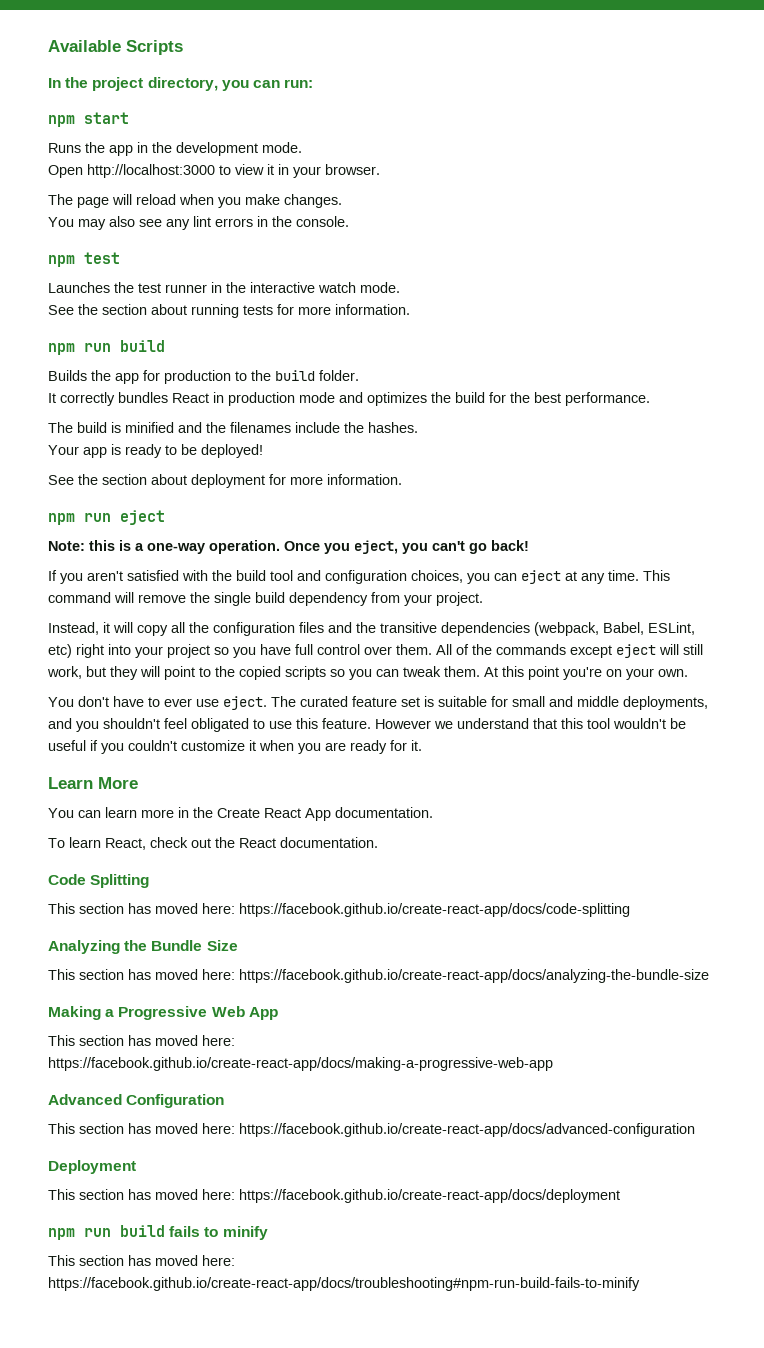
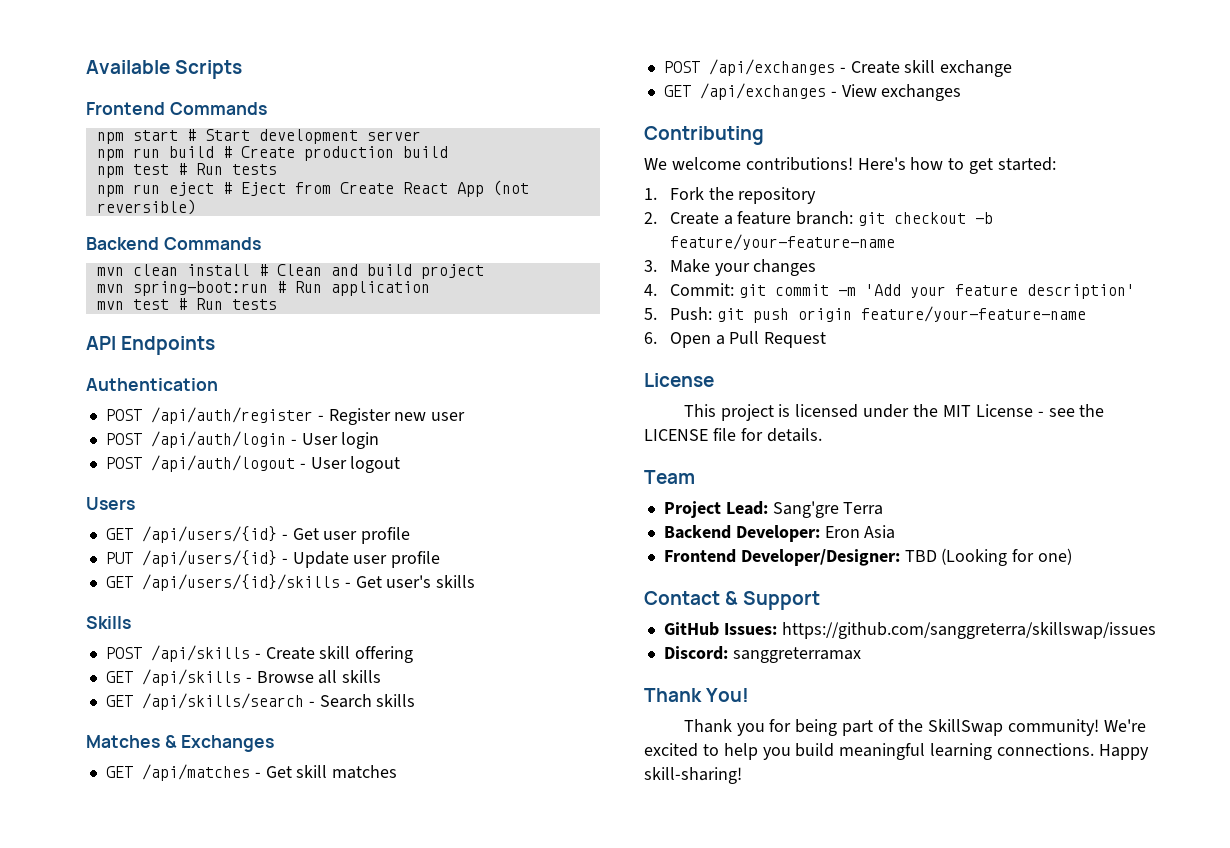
[48,77,314,91] [48,112,129,127] [48,142,302,156] [48,164,380,178] [48,194,342,208] [48,216,349,230] [48,252,120,267] [48,282,400,293] [48,304,410,318] [48,340,165,355] [48,370,359,384] [48,392,650,406] [48,422,418,433] [48,444,263,458] [48,474,402,488] [48,510,165,525] [48,540,529,554] [48,570,670,584] [48,592,483,606] [48,622,695,636] [48,644,703,658] [47,666,688,680] [48,696,708,710] [48,718,686,732] [48,740,422,754] [48,777,138,789] [48,807,433,821] [48,837,378,850] [48,874,150,888] [48,903,630,917] [48,940,238,954] [48,969,709,983] [48,1006,278,1020] [48,1035,235,1046] [48,1057,553,1071] [48,1094,225,1108] [48,1123,695,1137] [48,1160,136,1174] [48,1189,620,1203] [48,1225,268,1240] [48,1255,235,1266] [48,1277,640,1291] In the project directory, you can run: // npm start // Runs the app in the development mode. // Open http://localhost:3000 to view it in your browser. // The page will reload when you make changes. // You may also see any lint errors in the console. // npm test // Launches the test runner in the interactive watch mode. // See the section about running tests for more information. // npm run build // Builds the app for production to the build folder. // It correctly bundles React in production mode and optimizes the build for the best performance. // The build is minified and the filenames include the hashes. // Your app is ready to be deployed! // See the section about deployment for more information. // npm run eject // Note: this is a one-way operation. Once you eject, you can't go back! // If you aren't satisfied with the build tool and configuration choices, you can eject at any time. This command will remove the single build dependency from your project. // Instead, it will copy all the configuration files and the transitive dependencies (webpack, Babel, ESLint, etc) right into your project so you have full control over them. All of the commands except eject will still work, but they will point to the copied scripts so you can tweak them. At this point you're on your own. // You don't have to ever use eject. The curated feature set is suitable for small and middle deployments, and you shouldn't feel obligated to use this feature. However we understand that this tool wouldn't be useful if you couldn't customize it when you are ready for it. // Learn More // You can learn more in the Create React App documentation. // To learn React, check out the React documentation. // Code Splitting // This section has moved here: https://facebook.github.io/create-react-app/docs/code-splitting // Analyzing the Bundle Size // This section has moved here: https://facebook.github.io/create-react-app/docs/analyzing-the-bundle-size // Making a Progressive Web App // This section has moved here: https://facebook.github.io/create-react-app/docs/making-a-progressive-web-app // Advanced Configuration // This section has moved here: https://facebook.github.io/create-react-app/docs/advanced-configuration // Deployment // This section has moved here: https://facebook.github.io/create-react-app/docs/deployment // npm run build fails to minify // This section has moved here: https://facebook.github.io/create-react-app/docs/troubleshooting#npm-run-build-fails-to-minify -> [86,102,267,115] [96,129,421,144] [96,146,448,161] [96,163,277,178] [96,180,529,197] [96,199,196,215] [86,237,261,250] [96,264,484,279] [96,281,430,296] [96,298,277,310] [86,336,216,355] [86,378,218,391] [105,407,466,425] [105,431,380,449] [105,455,401,473] [86,497,135,510] [105,526,411,544] [105,550,441,568] [105,574,476,591] [86,616,131,629] [105,645,414,663] [105,669,382,686] [105,693,416,710] [86,735,275,752] [105,764,398,781] [663,59,1013,77] [663,83,962,101] [644,126,764,145] [644,157,1057,174] [644,187,817,204] [644,211,994,226] [669,234,895,250] [644,259,817,276] [644,283,1135,299] [644,306,1086,323] [644,331,827,348] [644,373,714,387] [683,404,1105,421] [644,428,822,442] [644,470,695,484] [663,501,884,518] [663,525,896,542] [663,548,1073,566] [644,591,821,610] [663,622,1156,639] [663,646,861,663] [644,688,750,702] [683,719,1146,736] [644,743,1149,760] [644,767,742,784] Frontend Commands // npm start # Start development server // npm run build # Create production build // npm test # Run tests // npm run eject # Eject from Create React App (not reversible) // Backend Commands // mvn clean install # Clean and build project // mvn spring-boot:run # Run application // mvn test # Run tests // API Endpoints // Authentication // POST /api/auth/register - Register new user // POST /api/auth/login - User login // POST /api/auth/logout - User logout // Users // GET /api/users/{id} - Get user profile // PUT /api/users/{id} - Update user profile // GET /api/users/{id}/skills - Get user's skills // Skills // POST /api/skills - Create skill offering // GET /api/skills - Browse all skills // GET /api/skills/search - Search skills // Matches & Exchanges // GET /api/matches - Get skill matches // POST /api/exchanges - Create skill exchange // GET /api/exchanges - View exchanges // Contributing // We welcome contributions! Here's how to get started: // 1. Fork the repository // 2. Create a feature branch: git checkout -b feature/your-feature-name // 3. Make your changes // 4. Commit: git commit -m 'Add your feature description' // 5. Push: git push origin feature/your-feature-name // 6. Open a Pull Request // License // This project is licensed under the MIT License - see the LICENSE file for details. // Team // Project Lead: Sang'gre Terra // Backend Developer: Eron Asia // Frontend Developer/Designer: TBD (Looking for one) // Contact & Support // GitHub Issues: https://github.com/sanggreterra/skillswap/issues // Discord: sanggreterramax // Thank You! // Thank you for being part of the SkillSwap community! We're excited to help you build meaningful learning connections. Happy skill-sharing!

